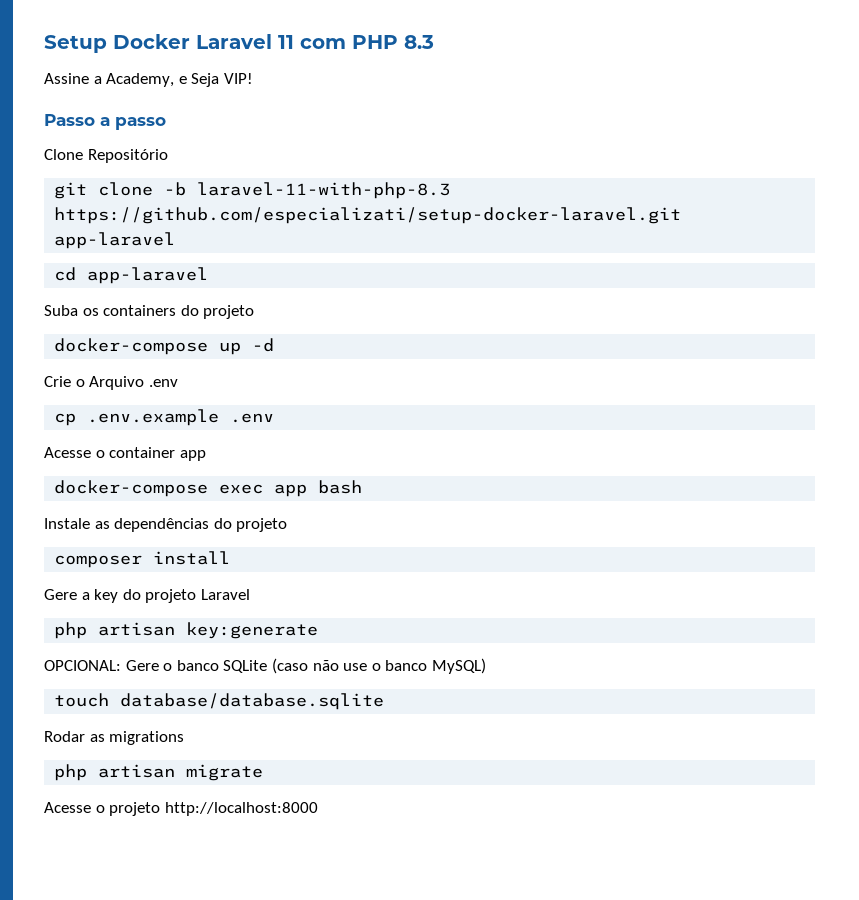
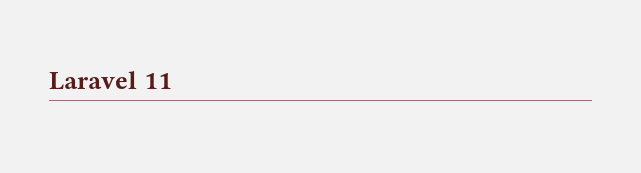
[44,34,434,53] [44,73,253,87] [44,114,166,130] [44,149,168,163] [54,182,451,199] [54,207,682,224] [54,232,176,249] [54,267,209,284] [44,305,255,319] [54,338,275,355] [44,376,178,390] [54,409,275,426] [44,447,206,461] [54,480,363,497] [44,518,288,532] [54,551,231,568] [44,589,250,603] [54,622,319,639] [44,658,486,674] [54,693,385,710] [44,731,185,745] [54,764,264,781] [44,802,318,816] Setup Docker Laravel 11 com PHP 8.3 // Assine a Academy, e Seja VIP! // Passo a passo // Clone Repositório // git clone -b laravel-11-with-php-8.3 https://github.com/especializati/setup-docker-laravel.git app-laravel // cd app-laravel // Suba os containers do projeto // docker-compose up -d // Crie o Arquivo .env // cp .env.example .env // Acesse o container app // docker-compose exec app bash // Instale as dependências do projeto // composer install // Gere a key do projeto Laravel // php artisan key:generate // OPCIONAL: Gere o banco SQLite (caso não use o banco MySQL) // touch database/database.sqlite // Rodar as migrations // php artisan migrate // Acesse o projeto http://localhost:8000 -> [49,71,173,90] Laravel 11

